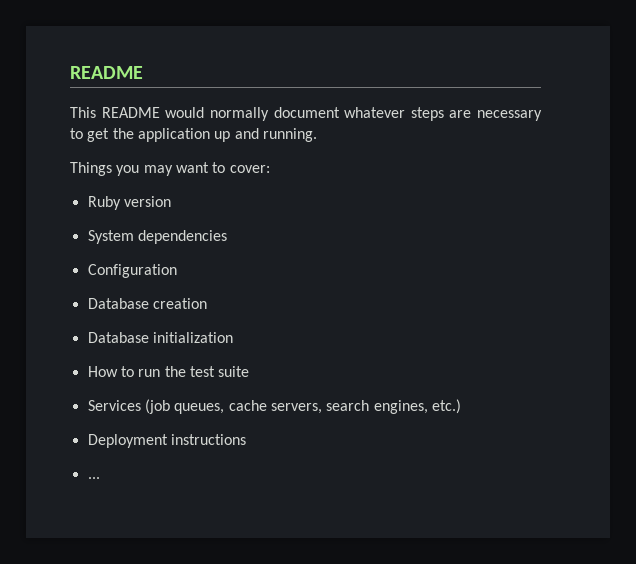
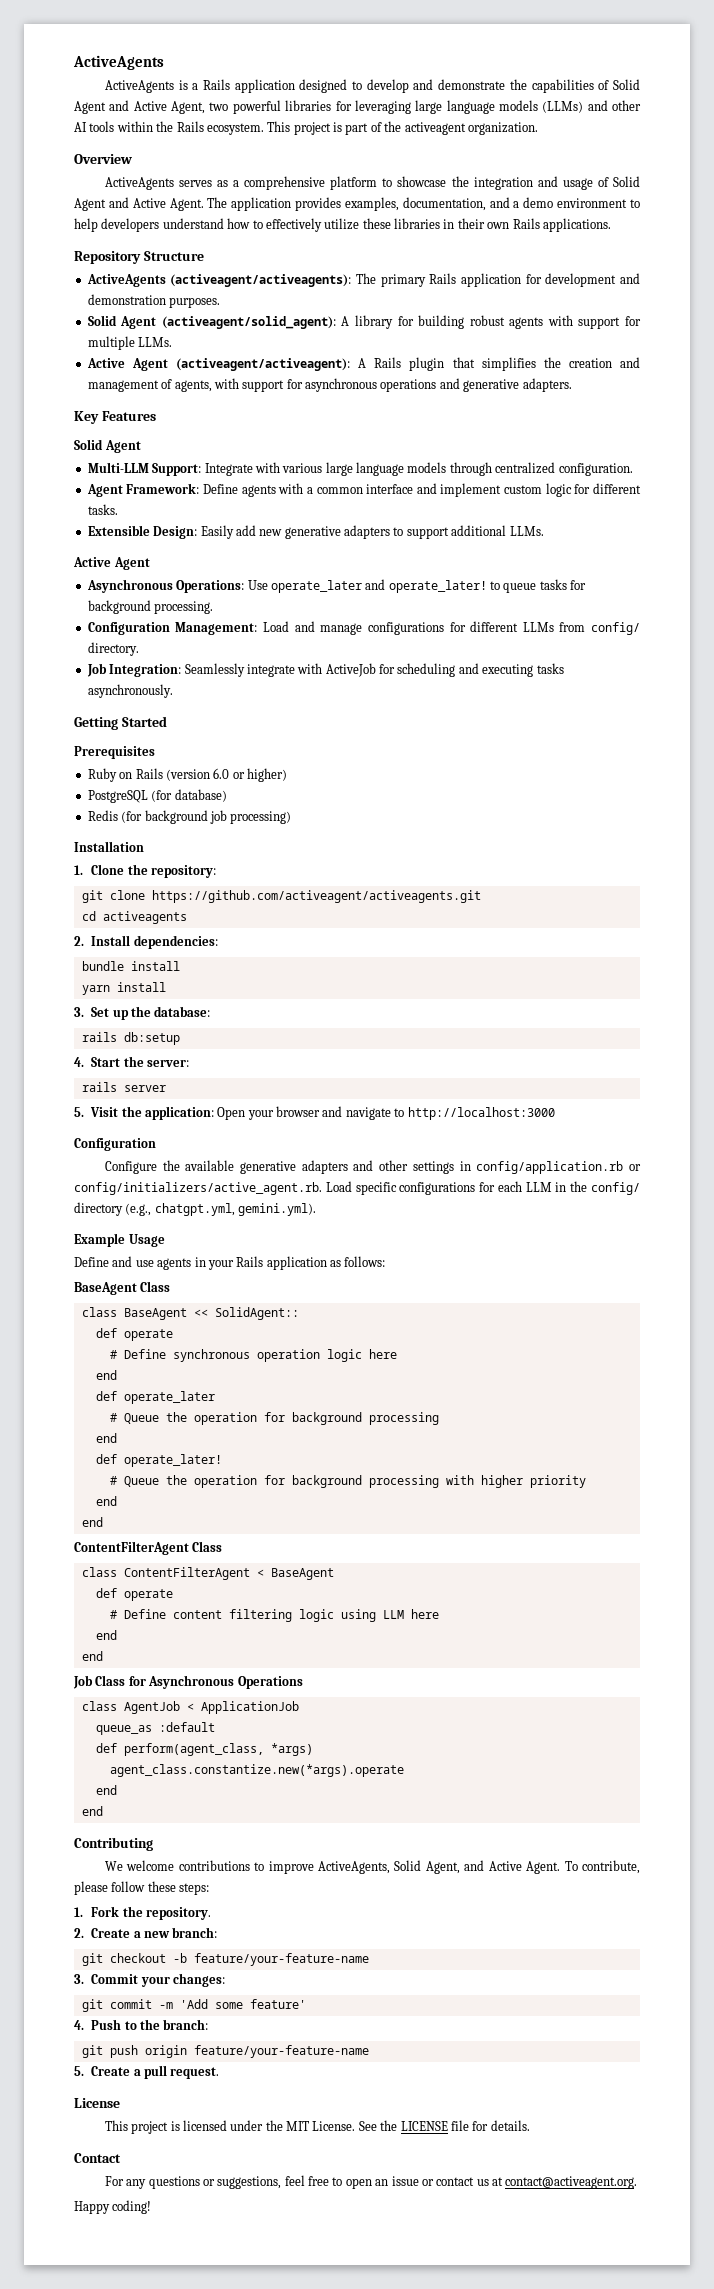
[70,66,143,79] [70,107,542,121] [70,128,317,142] [70,162,270,176] [87,196,171,210] [87,230,227,244] [87,264,177,278] [87,298,207,309] [87,332,233,343] [87,366,250,377] [87,399,461,414] [87,434,246,448] [87,477,100,479] README // This README would normally document whatever steps are necessary to get the application up and running. // Things you may want to cover: // Ruby version // System dependencies // Configuration // Database creation // Database initialization // How to run the test suite // Services (job queues, cache servers, search engines, etc.) // Deployment instructions // ... -> [73,55,164,70] [104,79,641,93] [74,100,641,114] [74,121,538,135] [74,154,132,164] [104,176,640,190] [74,197,641,211] [74,218,611,232] [74,251,204,264] [86,273,640,287] [87,294,221,308] [87,315,641,329] [87,336,173,350] [86,357,640,371] [87,378,572,392] [74,411,156,424] [74,439,141,453] [87,462,633,476] [86,483,641,497] [87,504,118,515] [87,525,544,539] [73,557,150,570] [86,579,587,593] [87,600,214,614] [87,621,640,635] [87,642,139,656] [86,663,564,677] [87,684,173,698] [74,716,167,730] [74,746,155,759] [87,768,287,782] [87,789,227,803] [87,810,292,824] [74,841,144,852] [74,864,216,878] [81,890,481,903] [81,911,187,924] [74,935,218,949] [81,961,180,971] [81,982,166,995] [74,1006,211,1020] [81,1032,180,1045] [74,1056,189,1067] [81,1082,166,1092] [74,1106,555,1120] [74,1138,156,1151] [104,1160,641,1174] [74,1181,640,1195] [74,1202,317,1216] [74,1233,165,1247] [74,1256,386,1270] [74,1281,171,1295] [81,1307,299,1320] [95,1328,173,1341] [109,1349,397,1362] [95,1370,117,1380] [95,1391,215,1404] [109,1412,439,1425] [95,1433,117,1443] [95,1454,222,1467] [109,1475,586,1488] [95,1496,117,1506] [81,1517,103,1527] [74,1541,223,1555] [81,1567,334,1580] [95,1588,173,1601] [109,1609,439,1622] [95,1630,117,1640] [81,1651,103,1661] [73,1675,303,1689] [81,1701,299,1714] [95,1722,215,1735] [95,1743,313,1756] [109,1764,404,1777] [95,1785,117,1795] [81,1806,103,1816] [74,1837,153,1851] [104,1860,640,1874] [74,1881,210,1895] [74,1906,211,1920] [74,1927,218,1938] [81,1953,369,1966] [74,1973,225,1987] [81,1999,306,2012] [74,2019,209,2030] [81,2045,369,2058] [74,2065,220,2079] [74,2098,120,2108] [104,2120,530,2134] [74,2153,121,2163] [104,2175,638,2189] [74,2200,152,2214] ActiveAgents // ActiveAgents is a Rails application designed to develop and demonstrate the capabilities of Solid Agent and Active Agent, two powerful libraries for leveraging large language models (LLMs) and other AI tools within the Rails ecosystem. This project is part of the activeagent organization. // Overview // ActiveAgents serves as a comprehensive platform to showcase the integration and usage of Solid Agent and Active Agent. The application provides examples, documentation, and a demo environment to help developers understand how to effectively utilize these libraries in their own Rails applications. // Repository Structure // ActiveAgents (activeagent/activeagents): The primary Rails application for development and demonstration purposes. // Solid Agent (activeagent/solid_agent): A library for building robust agents with support for multiple LLMs. // Active Agent (activeagent/activeagent): A Rails plugin that simplifies the creation and management of agents, with support for asynchronous operations and generative adapters. // Key Features // Solid Agent // Multi-LLM Support: Integrate with various large language models through centralized configuration. // Agent Framework: Define agents with a common interface and implement custom logic for different tasks. // Extensible Design: Easily add new generative adapters to support additional LLMs. // Active Agent // Asynchronous Operations: Use operate_later and operate_later! to queue tasks for background processing. // Configuration Management: Load and manage configurations for different LLMs from config/ directory. // Job Integration: Seamlessly integrate with ActiveJob for scheduling and executing tasks asynchronously. // Getting Started // Prerequisites // Ruby on Rails (version 6.0 or higher) // PostgreSQL (for database) // Redis (for background job processing) // Installation // 1. Clone the repository: // git clone https://github.com/activeagent/activeagents.git // cd activeagents // 2. Install dependencies: // bundle install // yarn install // 3. Set up the database: // rails db:setup // 4. Start the server: // rails server // 5. Visit the application: Open your browser and navigate to http://localhost:3000 // Configuration // Configure the available generative adapters and other settings in config/application.rb or config/initializers/active_agent.rb. Load specific configurations for each LLM in the config/ directory (e.g., chatgpt.yml, gemini.yml). // Example Usage // Define and use agents in your Rails application as follows: // BaseAgent Class // class BaseAgent << SolidAgent:: // def operate // # Define synchronous operation logic here // end // def operate_later // # Queue the operation for background processing // end // def operate_later! // # Queue the operation for background processing with higher priority // end // end // ContentFilterAgent Class // class ContentFilterAgent < BaseAgent // def operate // # Define content filtering logic using LLM here // end // end // Job Class for Asynchronous Operations // class AgentJob < ApplicationJob // queue_as :default // def perform(agent_class, *args) // agent_class.constantize.new(*args).operate // end // end // Contributing // We welcome contributions to improve ActiveAgents, Solid Agent, and Active Agent. To contribute, please follow these steps: // 1. Fork the repository. // 2. Create a new branch: // git checkout -b feature/your-feature-name // 3. Commit your changes: // git commit -m 'Add some feature' // 4. Push to the branch: // git push origin feature/your-feature-name // 5. Create a pull request. // License // This project is licensed under the MIT License. See the LICENSE file for details. // Contact // For any questions or suggestions, feel free to open an issue or contact us at contact@activeagent.org. // Happy coding!

